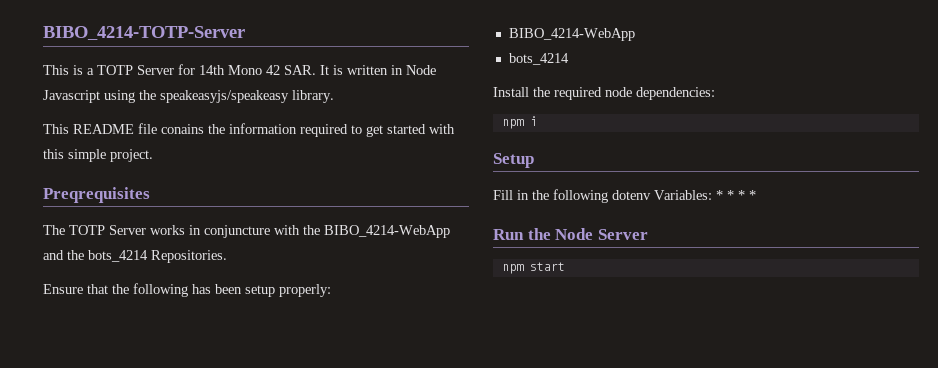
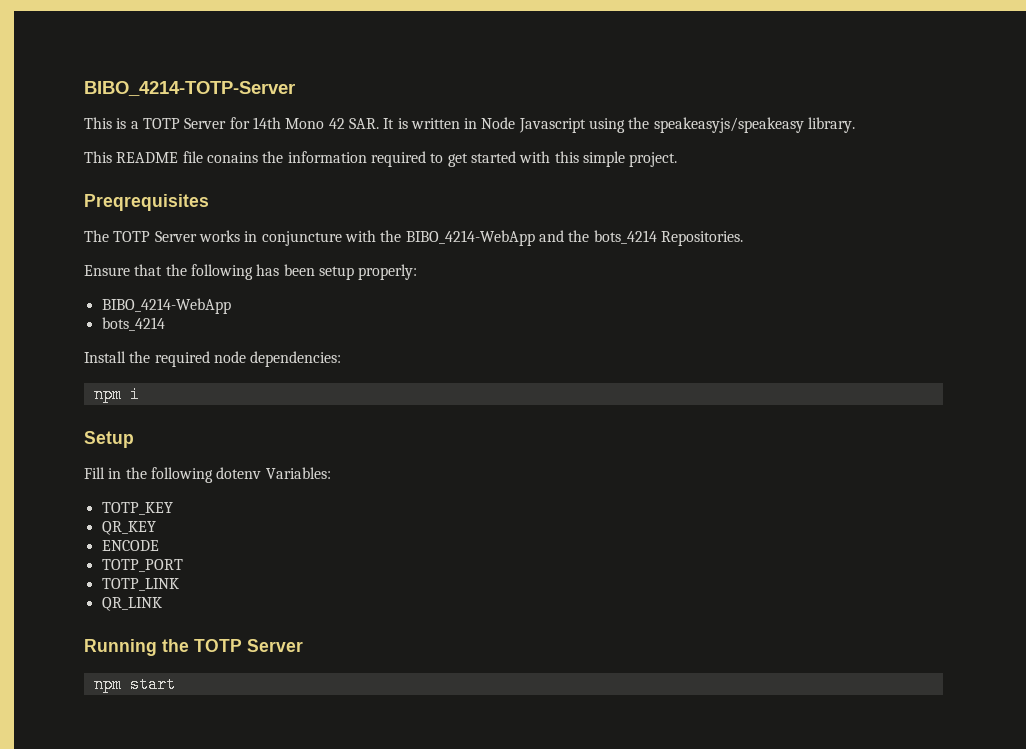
[716,190,756,200] [493,228,594,240] * * * * // Run the Node -> [101,502,173,515] [101,521,156,535] [101,540,159,551] [101,559,183,572] [101,578,179,591] [101,597,162,611] [84,639,242,656] // TOTP_KEY // QR_KEY // ENCODE // TOTP_PORT // TOTP_LINK // QR_LINK // Running the TOTP

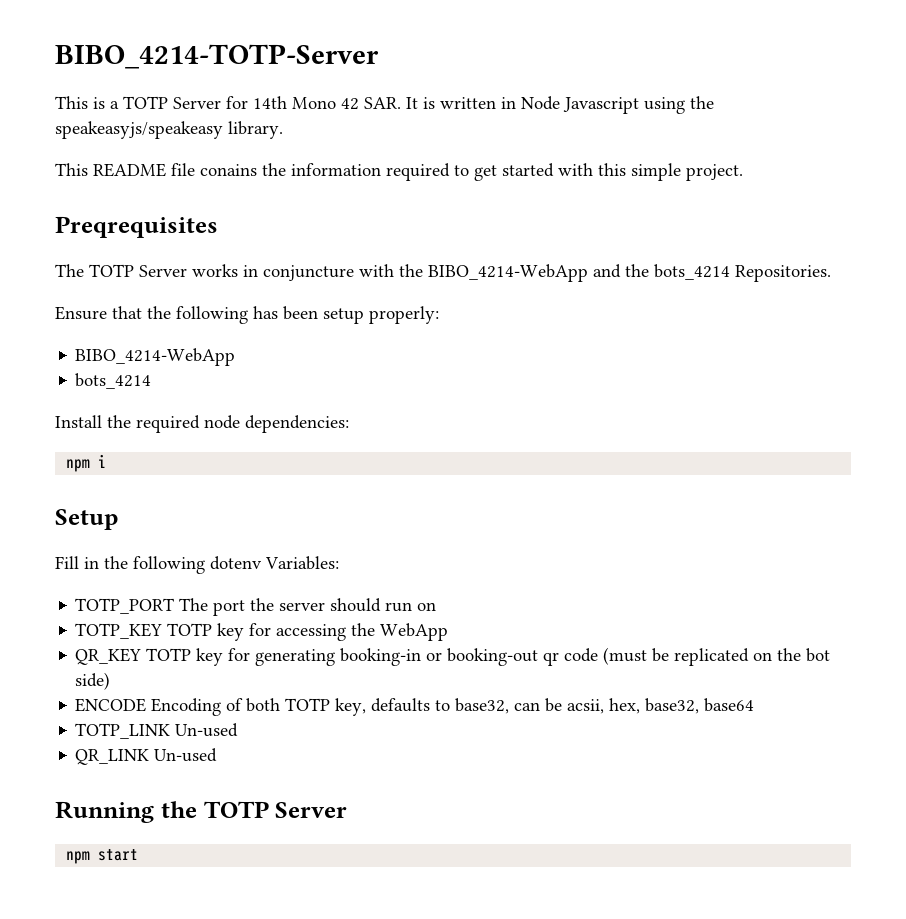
[101,502,173,515] [101,521,156,535] [101,540,159,551] [101,559,183,572] TOTP_KEY // QR_KEY // ENCODE // TOTP_PORT -> [75,598,437,616] [75,623,449,641] [75,647,831,666] [75,672,111,690] [75,698,755,716] TOTP_PORT The port the server should run on // TOTP_KEY TOTP key for accessing the WebApp // QR_KEY TOTP key for generating booking-in or booking-out qr code (must be replicated on the bot side) // ENCODE Encoding of both TOTP key, defaults to base32, can be acsii, hex, base32, base64
(179, 584) none -> [175,723,239,737] Un-used
(162, 604) none -> [154,748,218,762] Un-used

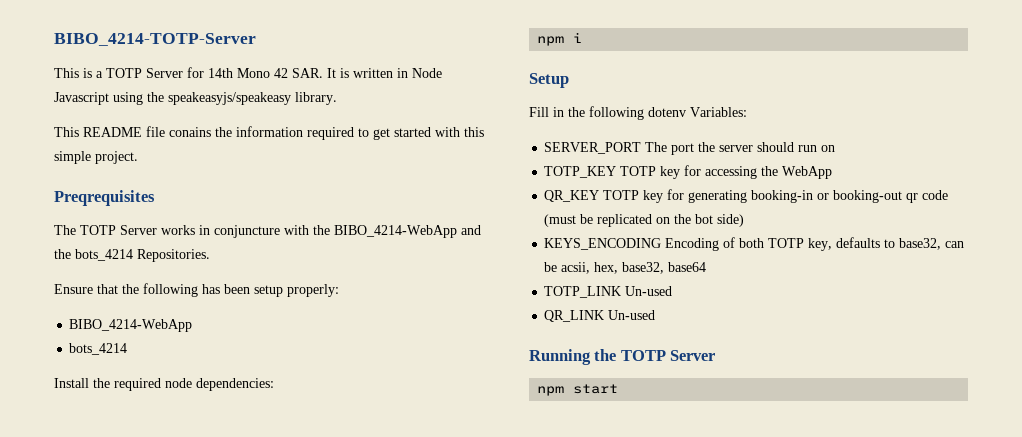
[75,598,175,614] TOTP_PORT -> [544,142,642,154] SERVER_PORT
[75,698,147,712] ENCODE -> [544,238,662,250] KEYS_ENCODING

